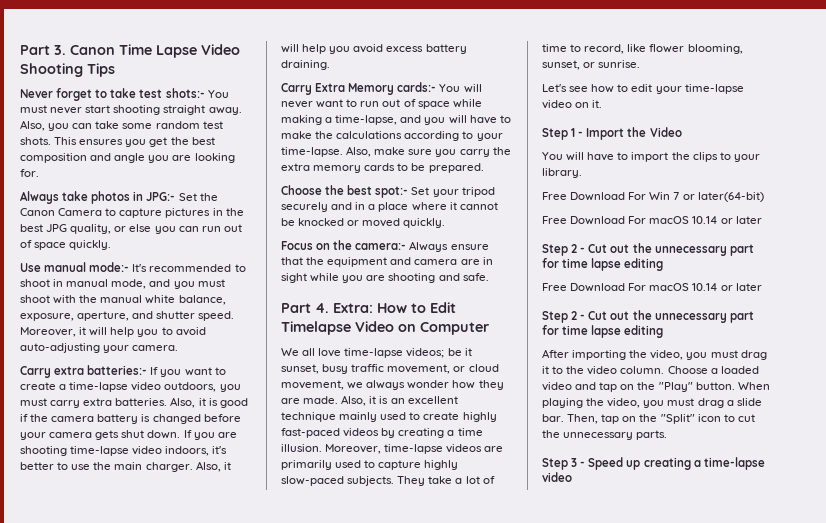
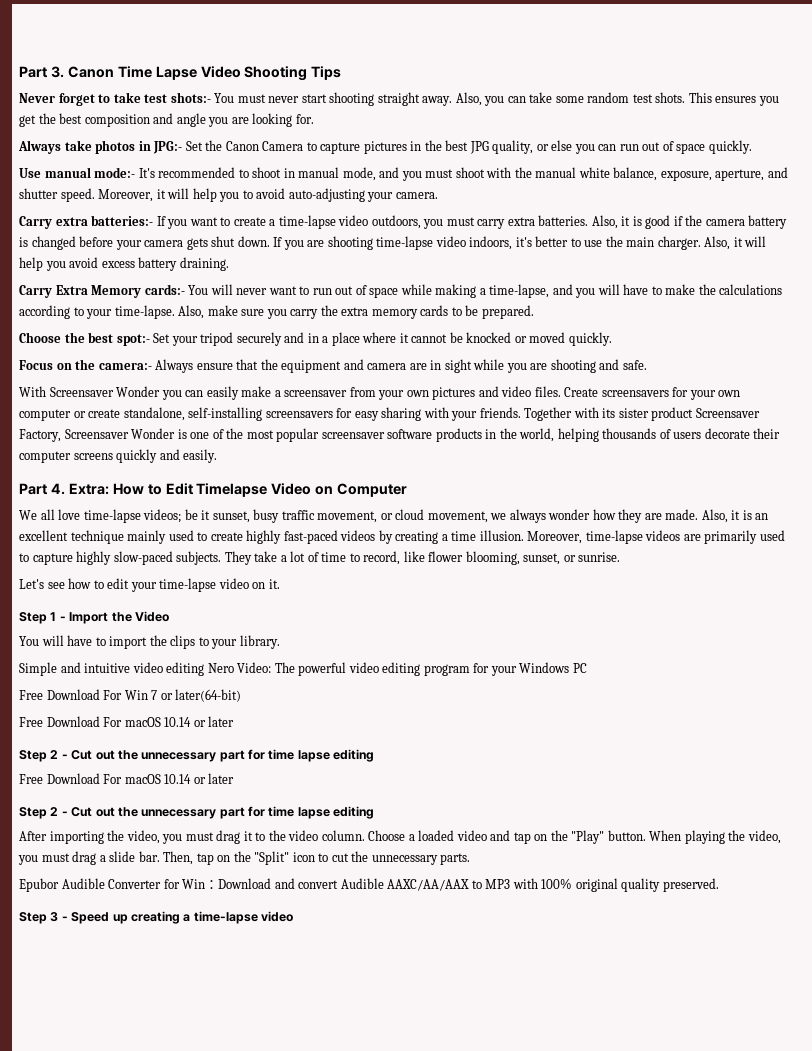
(489, 277) none -> [19,386,741,400] [19,407,760,421] [19,428,781,442] [19,449,218,463] // With Screensaver Wonder you can easily make a screensaver from your own pictures and video files. Create screensavers for your own computer or create standalone, self-installing screensavers for easy sharing with your friends. Together with its sister product Screensaver Factory, Screensaver Wonder is one of the most popular screensaver software products in the world, helping thousands of users decorate their computer screens quickly and easily.
(582, 173) none -> [19,662,587,676] // Simple and intuitive video editing Nero Video: The powerful video editing program for your Windows PC
(668, 435) none -> [19,878,719,892] // Epubor Audible Converter for Win：Download and convert Audible AAXC/AA/AAX to MP3 with 100% original quality preserved.

